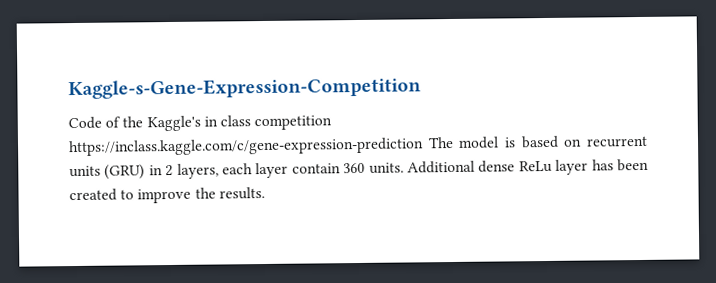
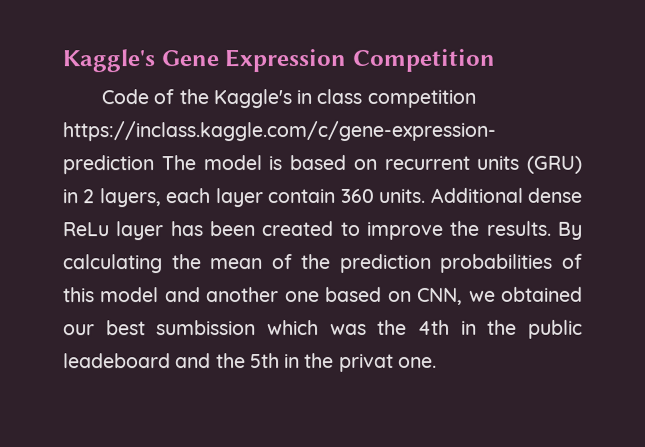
[68,77,421,100] Kaggle-s-Gene-Expression-Competition -> [62,48,495,73] Kaggle's Gene Expression Competition
(265, 193) none -> [557,221,583,240] [63,253,583,274] [63,286,583,305] [63,319,584,339] [63,352,437,372] By calculating the mean of the prediction probabilities of this model and another one based on CNN, we obtained our best sumbission which was the 4th in the public leadeboard and the 5th in the privat one.

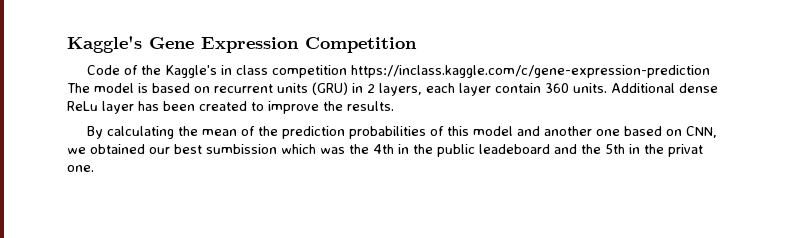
(552, 228) none -> (394, 106) //

